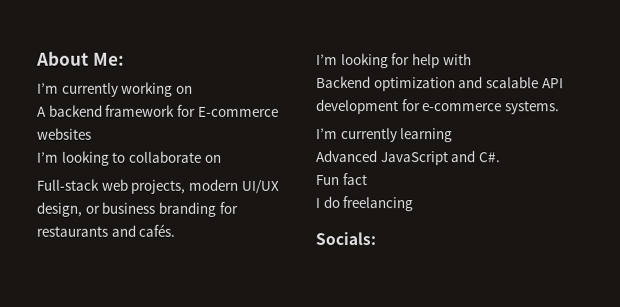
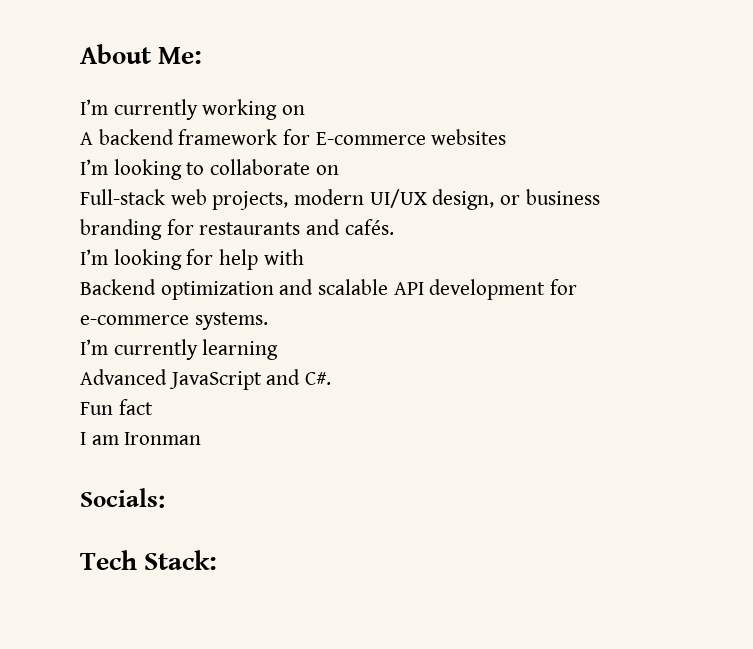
[322,196,414,212] do freelancing -> [91,432,202,445] am Ironman
(376, 239) none -> [80,550,218,570] // Tech Stack:

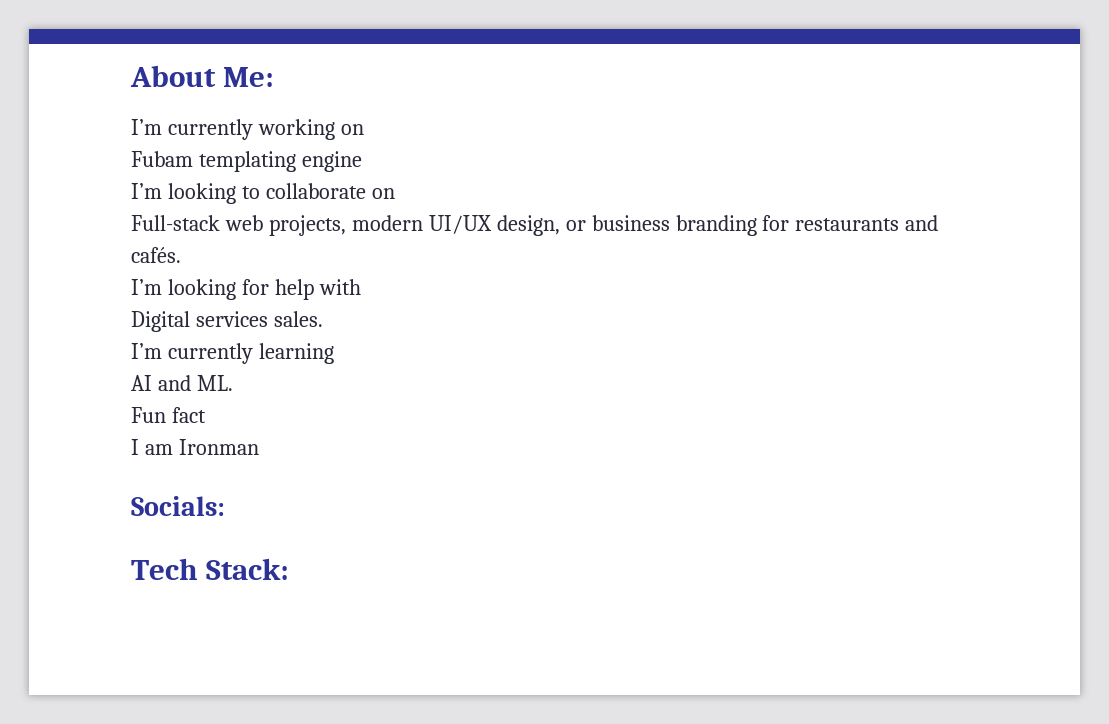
[80,129,507,145] A backend framework for E-commerce websites -> [131,151,362,172] Fubam templating engine
[80,279,578,300] [80,312,268,330] Backend optimization and scalable API development for e-commerce systems. -> [131,311,323,332] Digital services sales.
[80,369,332,390] Advanced JavaScript and C#. -> [131,375,233,391] AI and ML.

